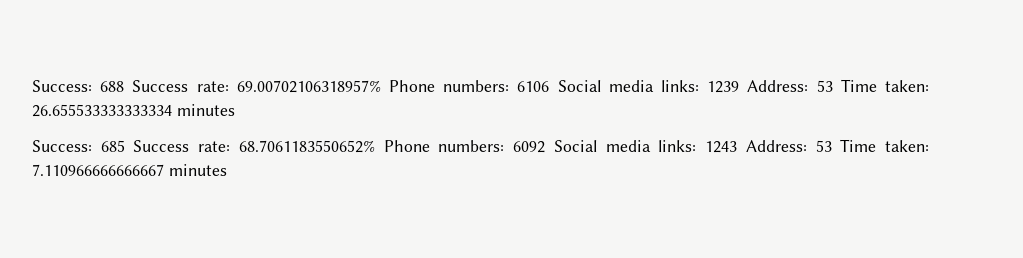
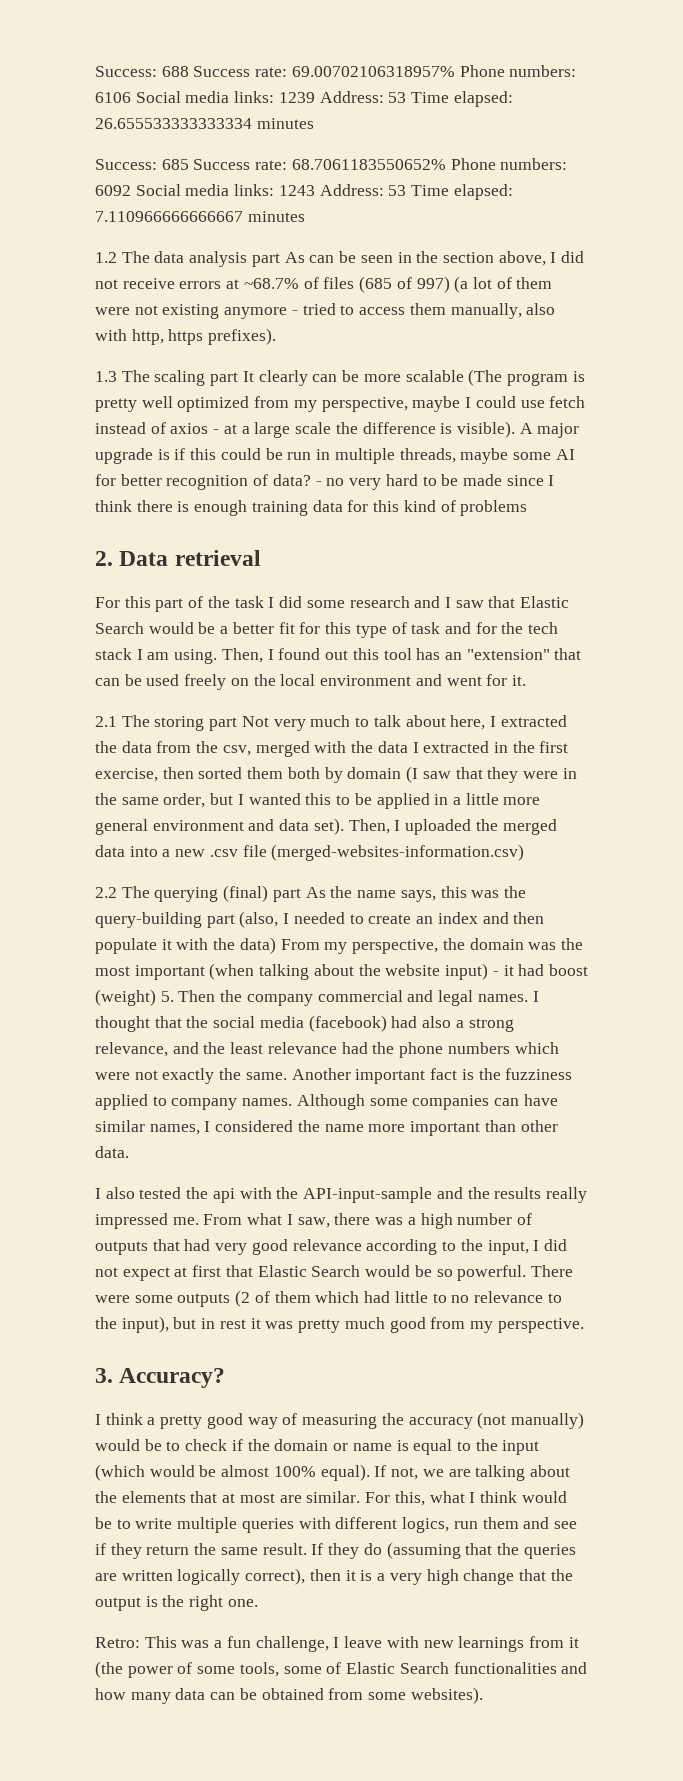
[885,80,930,92] taken: -> [453,91,513,107] elapsed:
[885,140,930,152] taken: -> [453,184,513,200] elapsed:
(227, 170) none -> [95,251,585,267] [95,276,553,293] [95,303,556,319] [95,328,277,345] [95,369,585,386] [95,396,586,412] [95,421,580,438] [95,448,575,464] [95,474,555,490] [95,500,528,516] [95,550,261,566] [95,596,570,612] [95,622,559,638] [95,648,582,664] [95,674,526,690] [95,715,567,731] [95,741,569,757] [95,766,577,783] [95,793,541,809] [95,818,557,835] [95,844,525,861] [95,885,526,902] [95,911,545,928] [95,937,583,954] [95,963,588,980] [95,989,539,1006] [95,1015,514,1032] [95,1042,559,1058] [95,1068,573,1084] [95,1094,558,1110] [95,1120,558,1136] [95,1146,129,1158] [95,1187,587,1203] [95,1213,532,1229] [95,1239,567,1255] [95,1265,573,1281] [95,1290,562,1307] [95,1316,584,1333] [95,1368,226,1388] [95,1412,584,1429] [95,1439,540,1455] [95,1464,570,1481] [95,1491,567,1506] [95,1517,577,1533] [95,1542,576,1559] [95,1568,573,1585] [95,1595,258,1611] [95,1636,579,1652] [95,1661,588,1678] [95,1687,483,1704] // 1.2 The data analysis part As can be seen in the section above, I did not receive errors at ~68.7% of files (685 of 997) (a lot of them were not existing anymore - tried to access them manually, also with http, https prefixes). // 1.3 The scaling part It clearly can be more scalable (The program is pretty well optimized from my perspective, maybe I could use fetch instead of axios - at a large scale the difference is visible). A major upgrade is if this could be run in multiple threads, maybe some AI for better recognition of data? - no very hard to be made since I think there is enough training data for this kind of problems // 2. Data retrieval // For this part of the task I did some research and I saw that Elastic Search would be a better fit for this type of task and for the tech stack I am using. Then, I found out this tool has an "extension" that can be used freely on the local environment and went for it. // 2.1 The storing part Not very much to talk about here, I extracted the data from the csv, merged with the data I extracted in the first exercise, then sorted them both by domain (I saw that they were in the same order, but I wanted this to be applied in a little more general environment and data set). Then, I uploaded the merged data into a new .csv file (merged-websites-information.csv) // 2.2 The querying (final) part As the name says, this was the query-building part (also, I needed to create an index and then populate it with the data) From my perspective, the domain was the most important (when talking about the website input) - it had boost (weight) 5. Then the company commercial and legal names. I thought that the social media (facebook) had also a strong relevance, and the least relevance had the phone numbers which were not exactly the same. Another important fact is the fuzziness applied to company names. Although some companies can have similar names, I considered the name more important than other data. // I also tested the api with the API-input-sample and the results really impressed me. From what I saw, there was a high number of outputs that had very good relevance according to the input, I did not expect at first that Elastic Search would be so powerful. There were some outputs (2 of them which had little to no relevance to the input), but in rest it was pretty much good from my perspective. // 3. Accuracy? // I think a pretty good way of measuring the accuracy (not manually) would be to check if the domain or name is equal to the input (which would be almost 100% equal). If not, we are talking about the elements that at most are similar. For this, what I think would be to write multiple queries with different logics, run them and see if they return the same result. If they do (assuming that the queries are written logically correct), then it is a very high change that the output is the right one. // Retro: This was a fun challenge, I leave with new learnings from it (the power of some tools, some of Elastic Search functionalities and how many data can be obtained from some websites).

